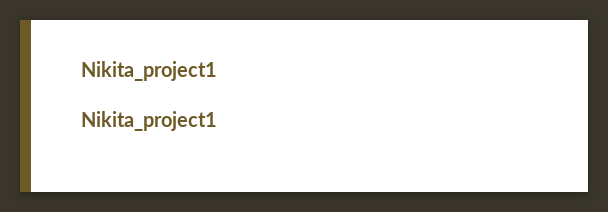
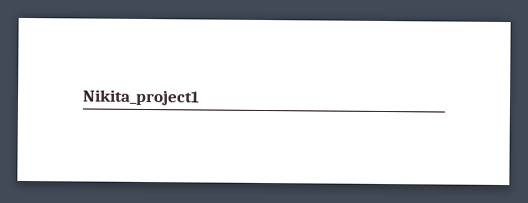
[81,61,217,81] [81,111,217,131] Nikita_project1 // Nikita_project1 -> [82,89,200,106] Nikita_project1

